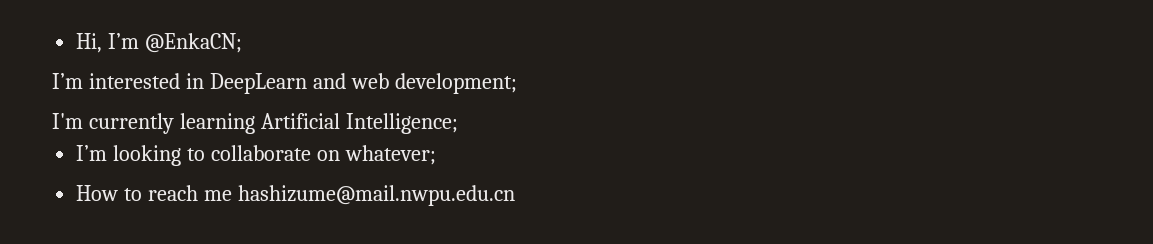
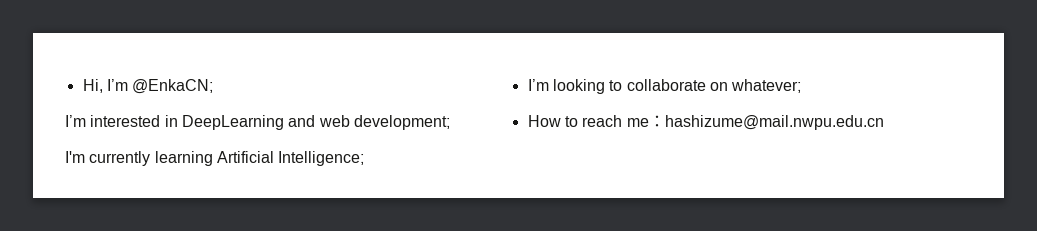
[209,73,307,94] DeepLearn -> [181,115,284,130] DeepLearning
(233, 195) none -> [648,115,665,127] ：

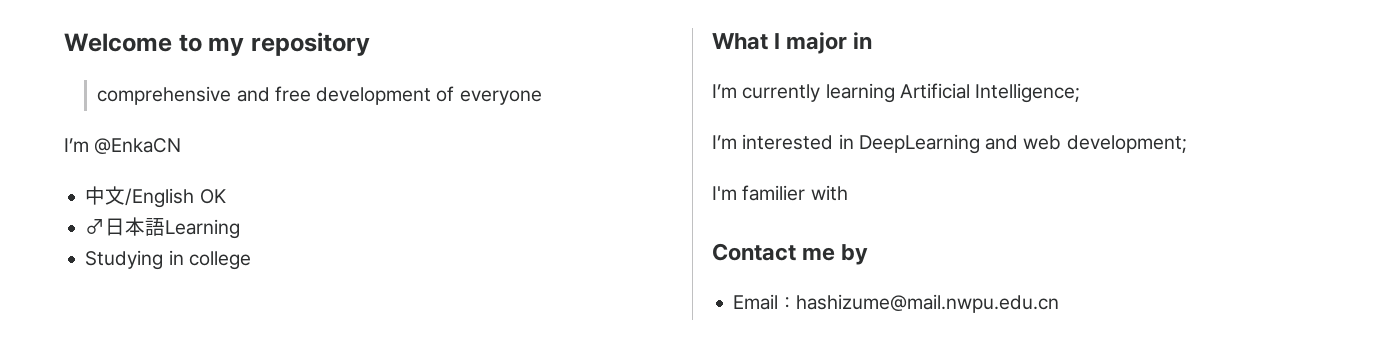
[82,79,214,94] Hi, I’m @EnkaCN; -> [64,32,370,56] [97,86,542,105] [64,138,182,154] [85,186,226,208] [85,217,241,239] [85,250,251,270] [712,32,873,54] [712,83,1081,103] Welcome to my repository // comprehensive and free development of everyone // I’m @EnkaCN // 中文/English OK // ♂日本語Learning // Studying in college // What I major in // I’m currently learning Artificial Intelligence;
[89,151,365,166] [527,79,802,94] [527,115,649,127] currently learning Artificial Intelligence; // I’m looking to collaborate on whatever; // How to reach me -> [742,185,848,201] [712,243,869,265] [733,294,779,310] familier with // Contact me by // Email

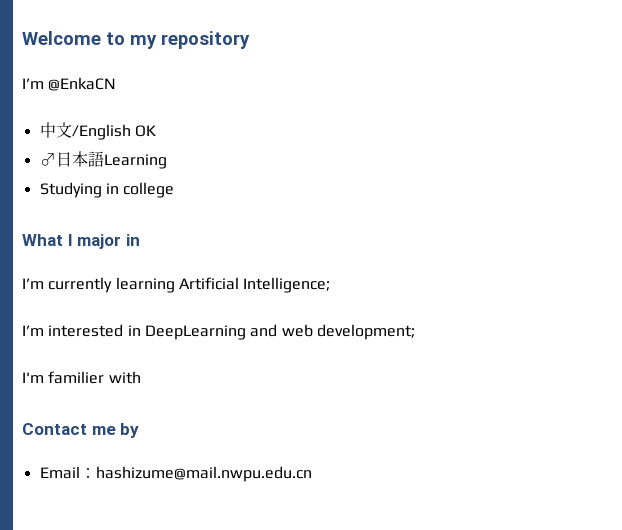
[97,86,542,105] // comprehensive and free development of everyone -> (250, 40) none

